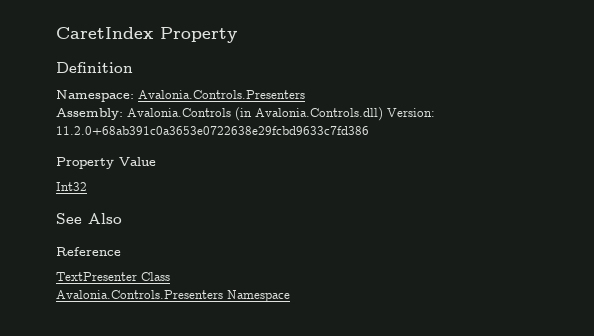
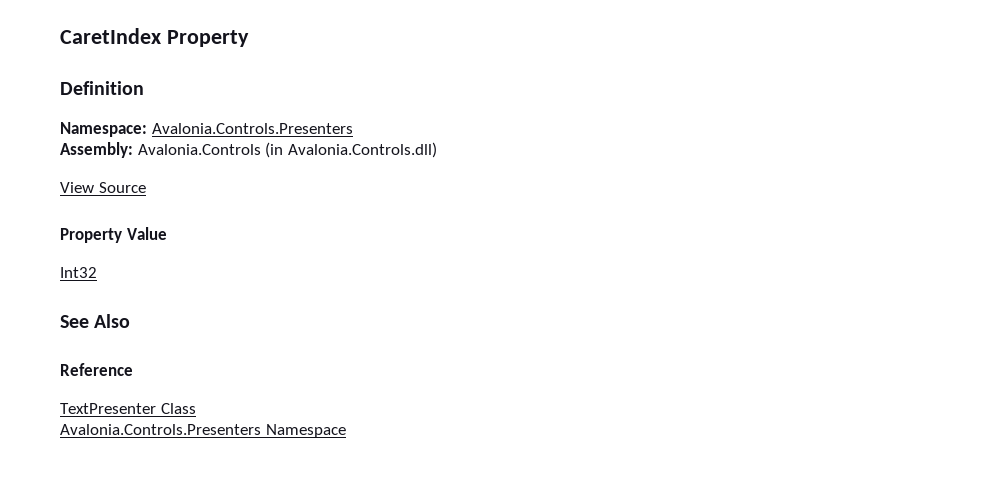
[387,108,435,117] [56,126,369,135] Version: 11.2.0+68ab391c0a3653e0722638e29fcbd9633c7fd386 -> [60,182,146,193] // View Source

